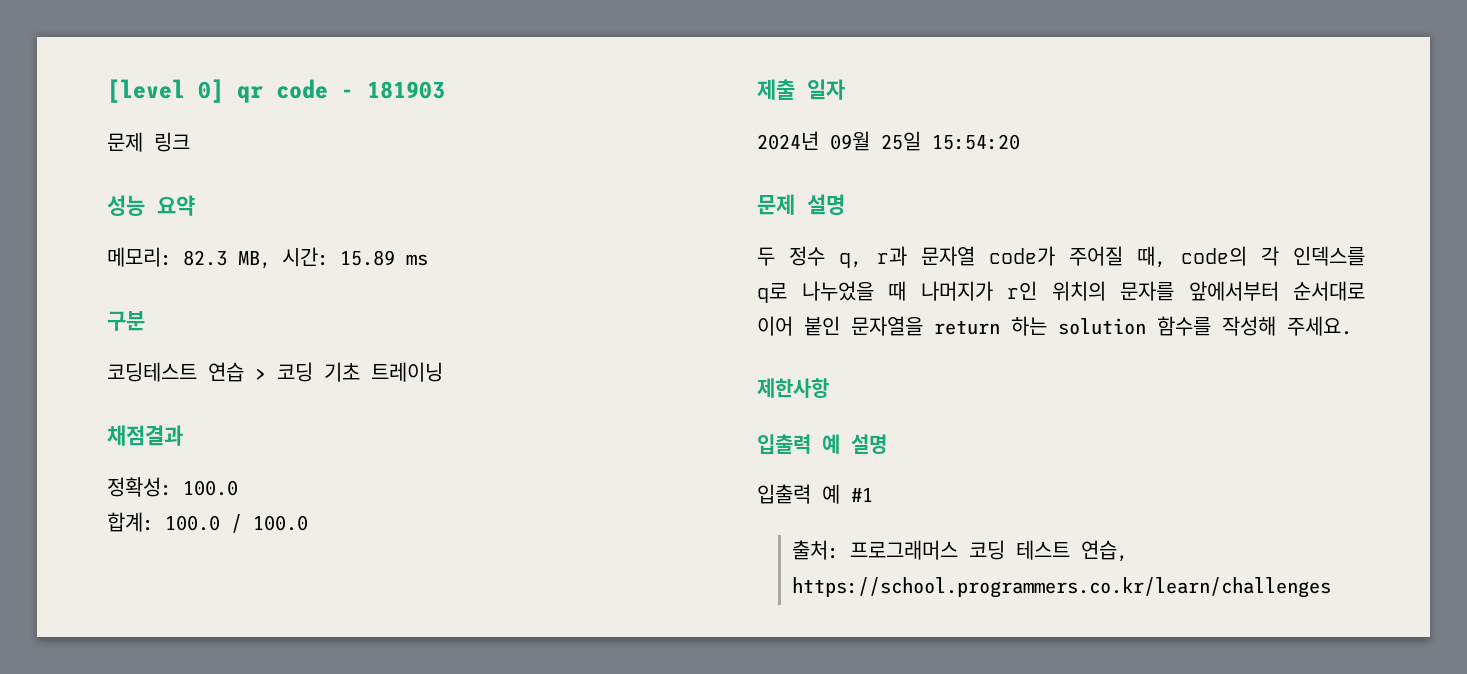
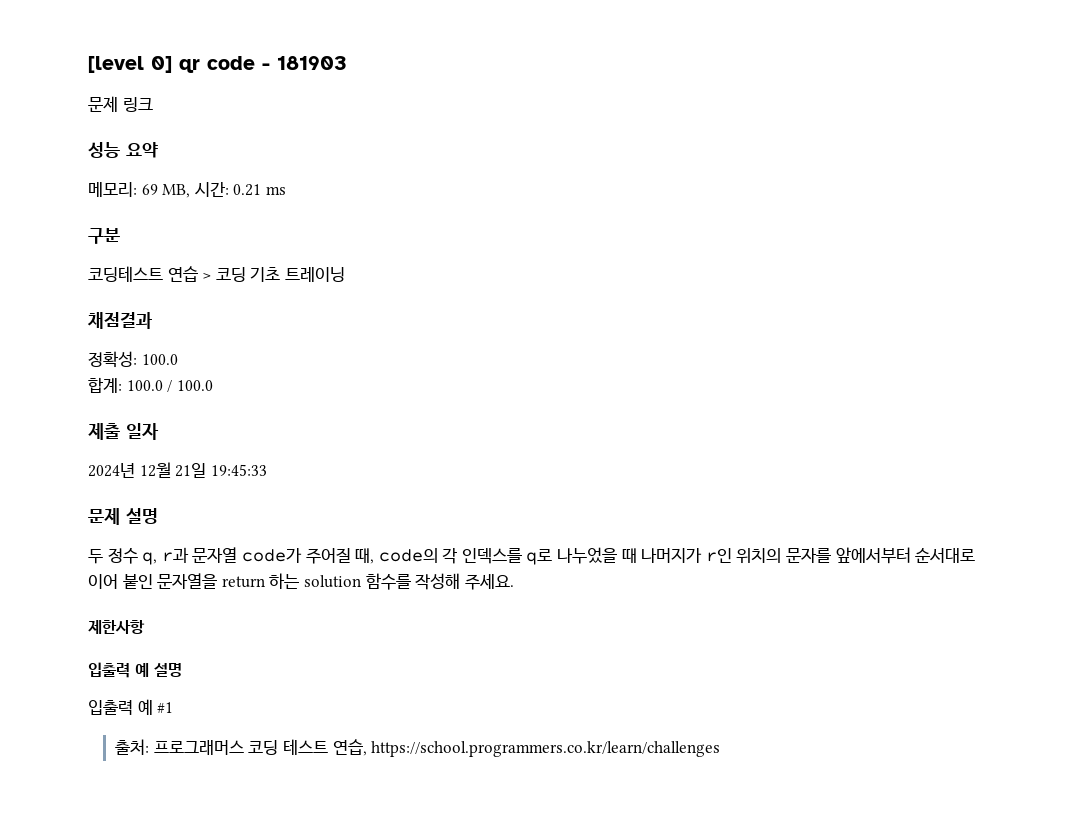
[183,250,227,266] 82.3 -> [141,184,158,195] 69
[340,250,395,266] 15.89 -> [233,184,262,196] 0.21
[830,131,1020,151] 09월 25일 15:54:20 -> [139,462,267,478] 12월 21일 19:45:33

